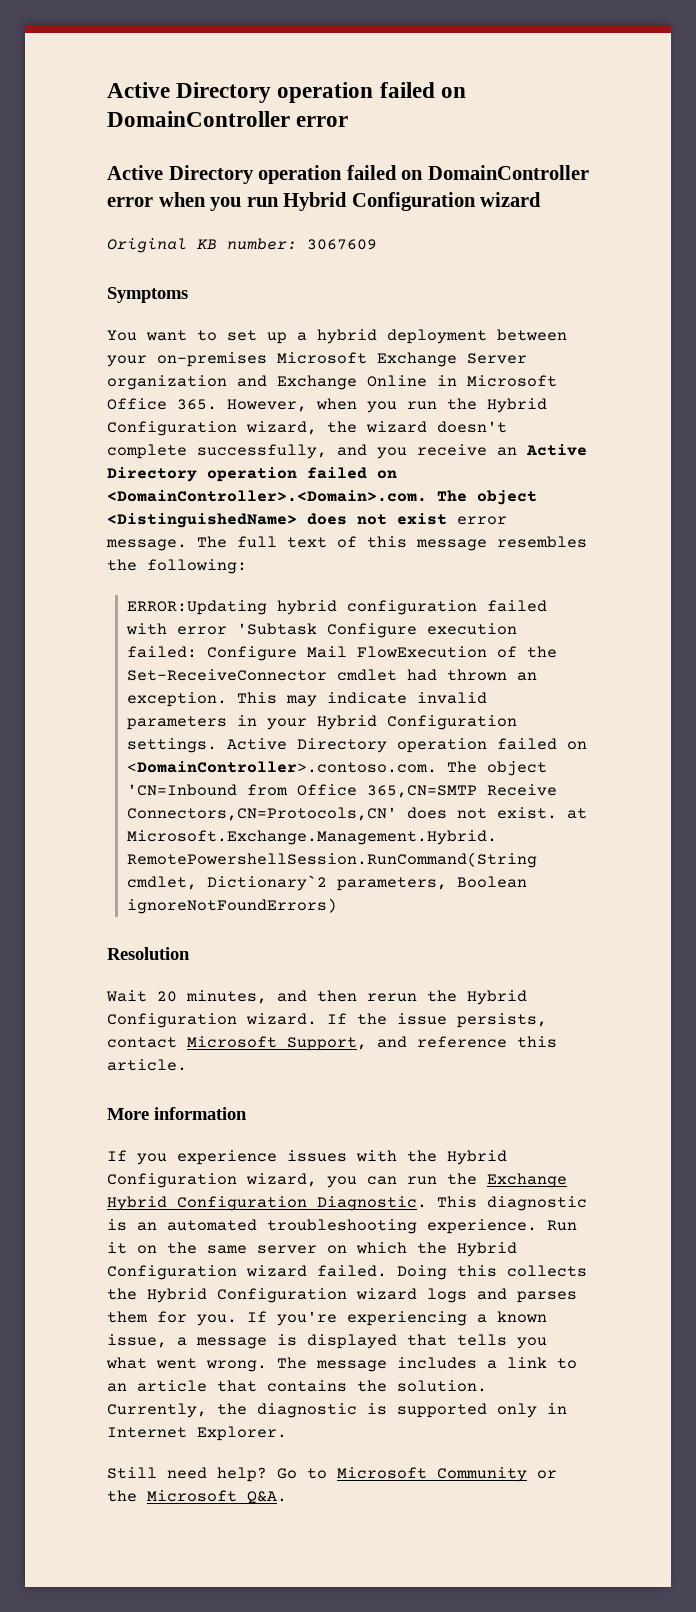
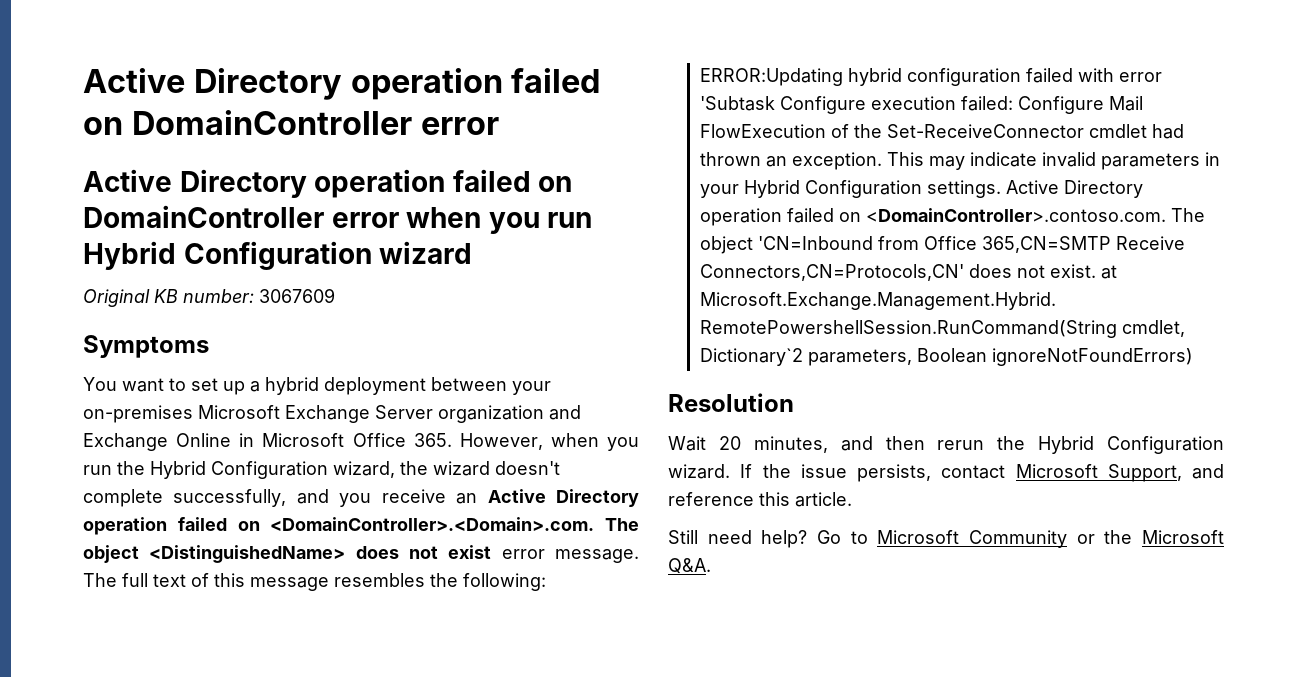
[107,1107,247,1120] [107,1150,507,1165] [107,1173,567,1188] [107,1196,587,1211] [107,1219,577,1234] [107,1242,517,1257] [107,1265,587,1280] [107,1288,577,1303] [107,1311,547,1326] [107,1334,547,1349] [106,1357,577,1372] [107,1380,487,1392] [107,1403,567,1418] [107,1426,287,1441] // More information // If you experience issues with the Hybrid Configuration wizard, you can run the Exchange Hybrid Configuration Diagnostic. This diagnostic is an automated troubleshooting experience. Run it on the same server on which the Hybrid Configuration wizard failed. Doing this collects the Hybrid Configuration wizard logs and parses them for you. If you're experiencing a known issue, a message is displayed that tells you what went wrong. The message includes a link to an article that contains the solution. Currently, the diagnostic is supported only in Internet Explorer. -> (852, 499) none

